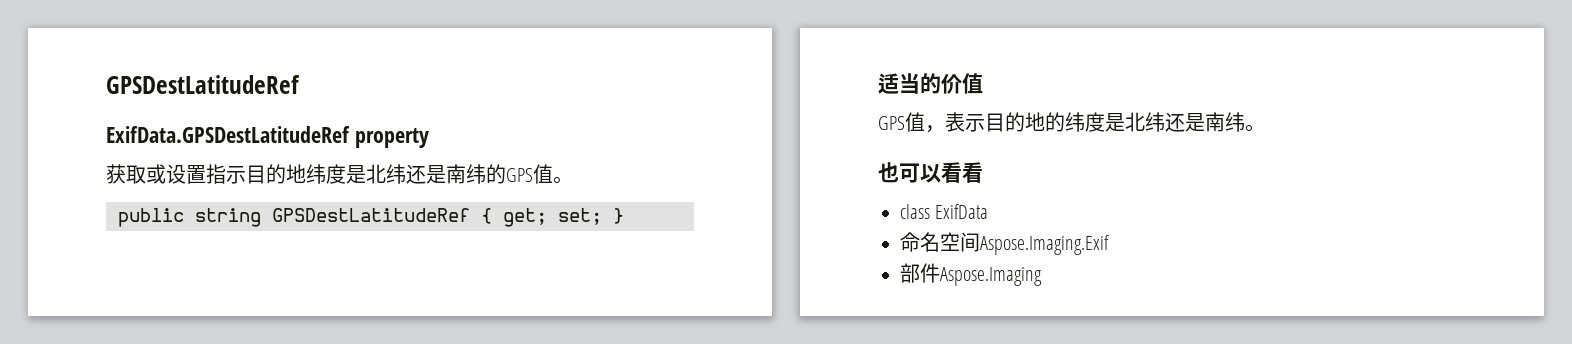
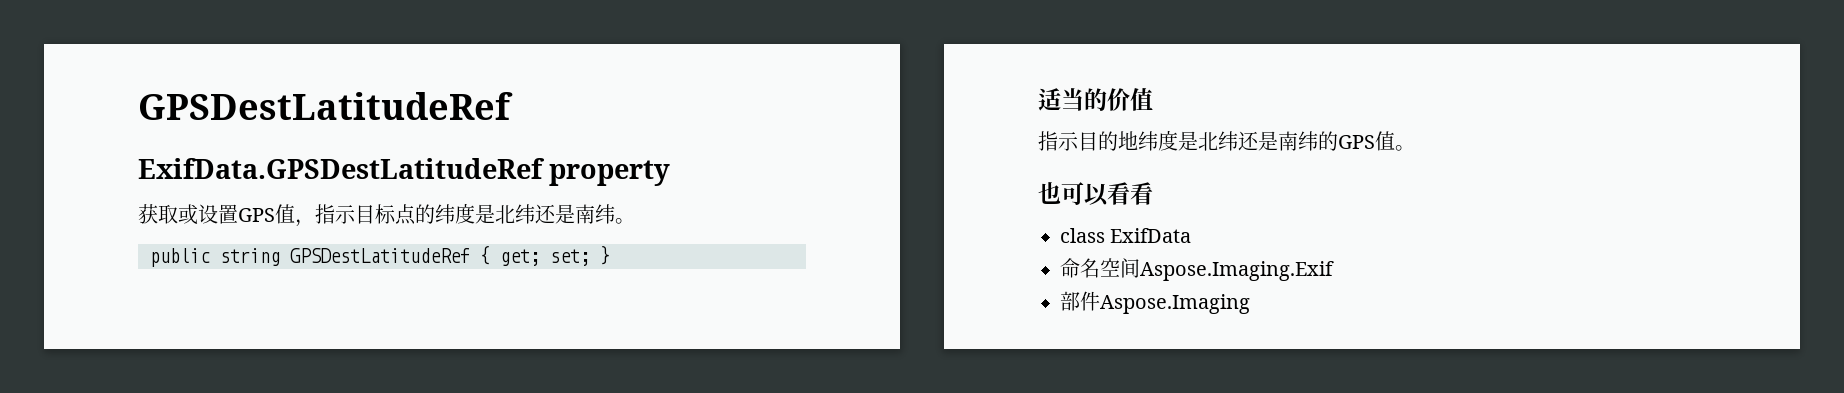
(206, 174) none -> [238,203,635,227] [150,245,610,267] [1038,88,1153,111] GPS值，指示目标点的纬度是北纬还是南纬。 // public string GPSDestLatitudeRef { get; set; } // 适当的价值 //
[118,208,624,227] [878,73,983,94] [878,112,1265,133] // public string GPSDestLatitudeRef { get; set; } // 适当的价值 // GPS值，表示目的地的纬度是北纬还是南纬。 -> (1415, 148) none

